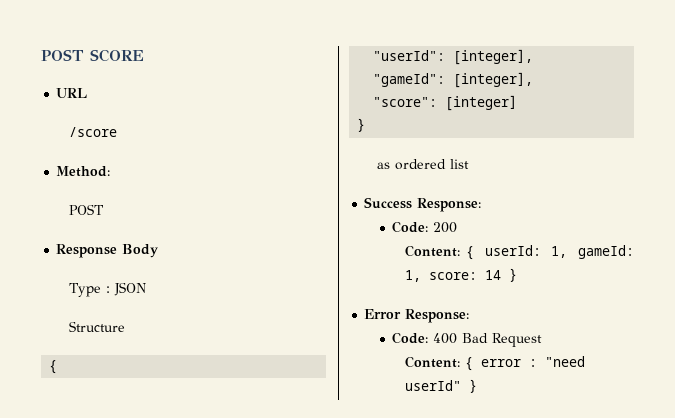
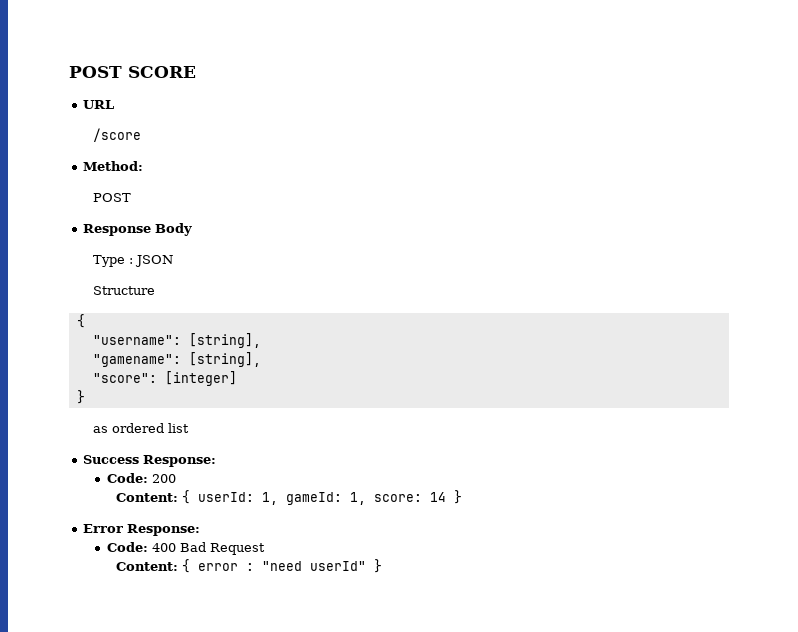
[373,49,534,65] [373,72,534,88] "userId": [integer], // "gameId": [integer], -> [92,333,261,348] [92,352,261,367] "username": [string], // "gamename": [string],

